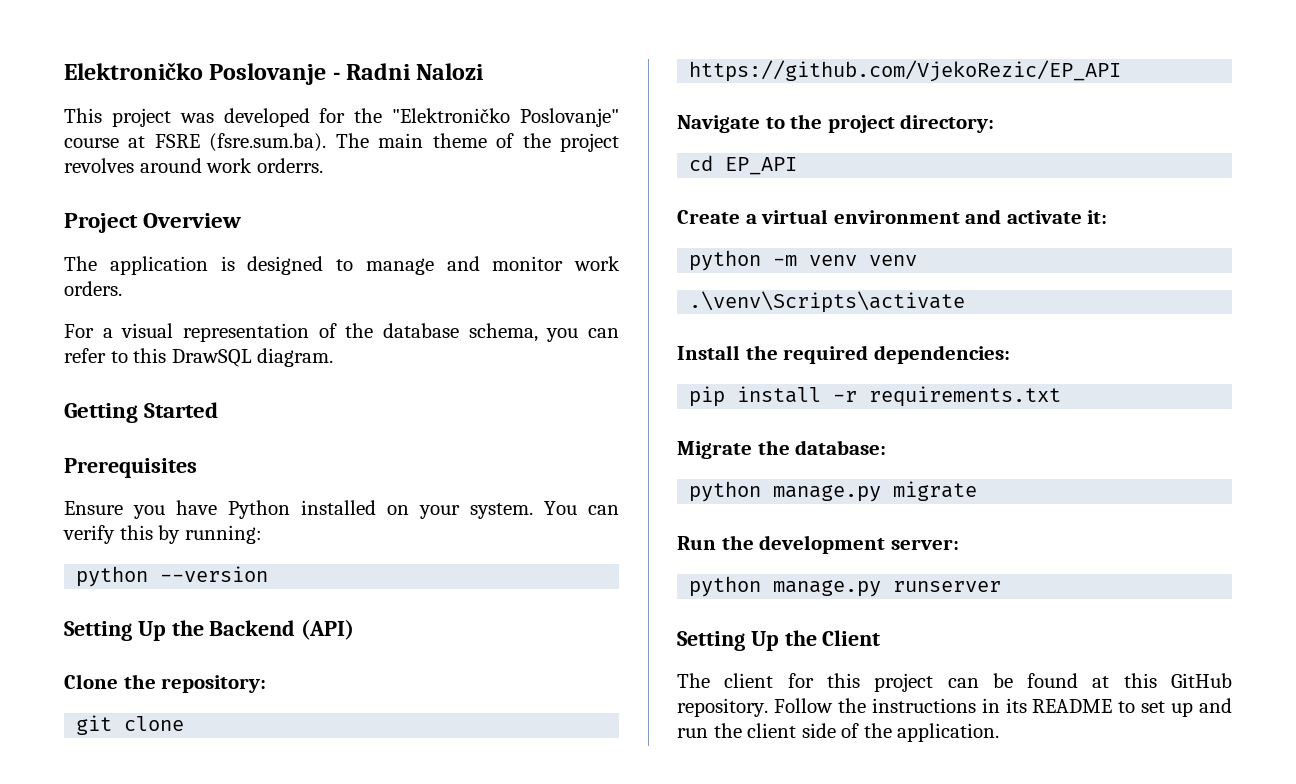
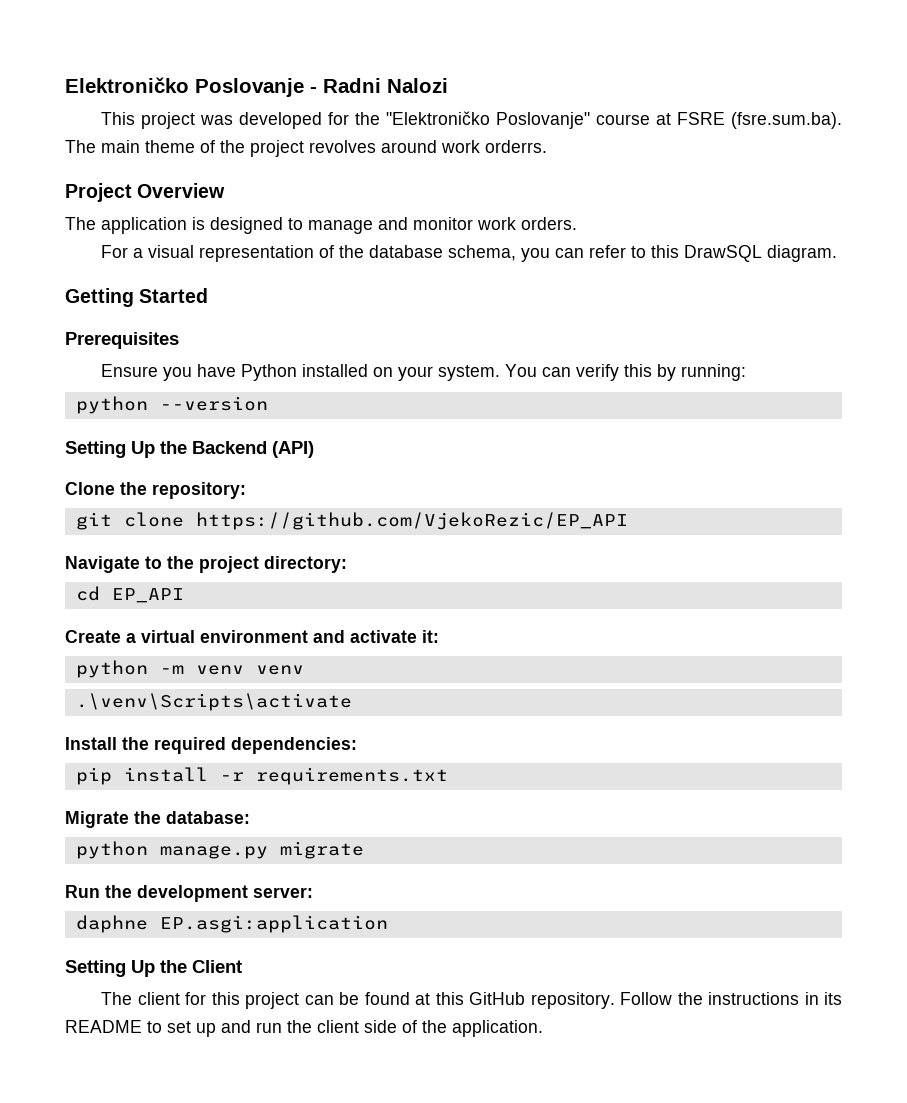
[689,576,1002,597] python manage.py runserver -> [75,915,388,933] daphne EP.asgi:application

